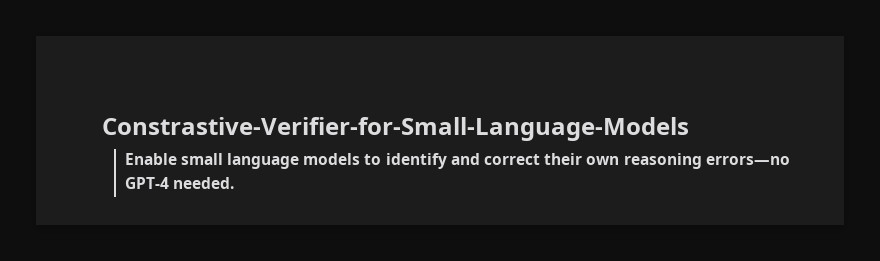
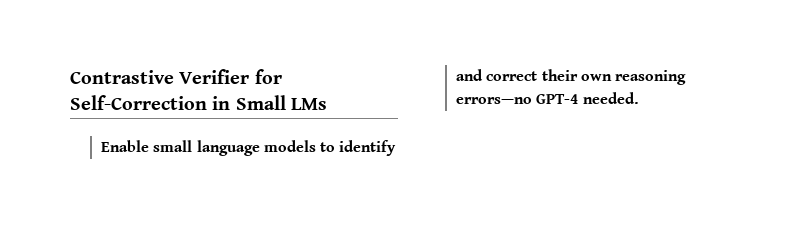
[102,117,689,141] Constrastive-Verifier-for-Small-Language-Models -> [70,69,282,84] [70,95,328,110] Contrastive Verifier for Self-Correction in Small LMs

